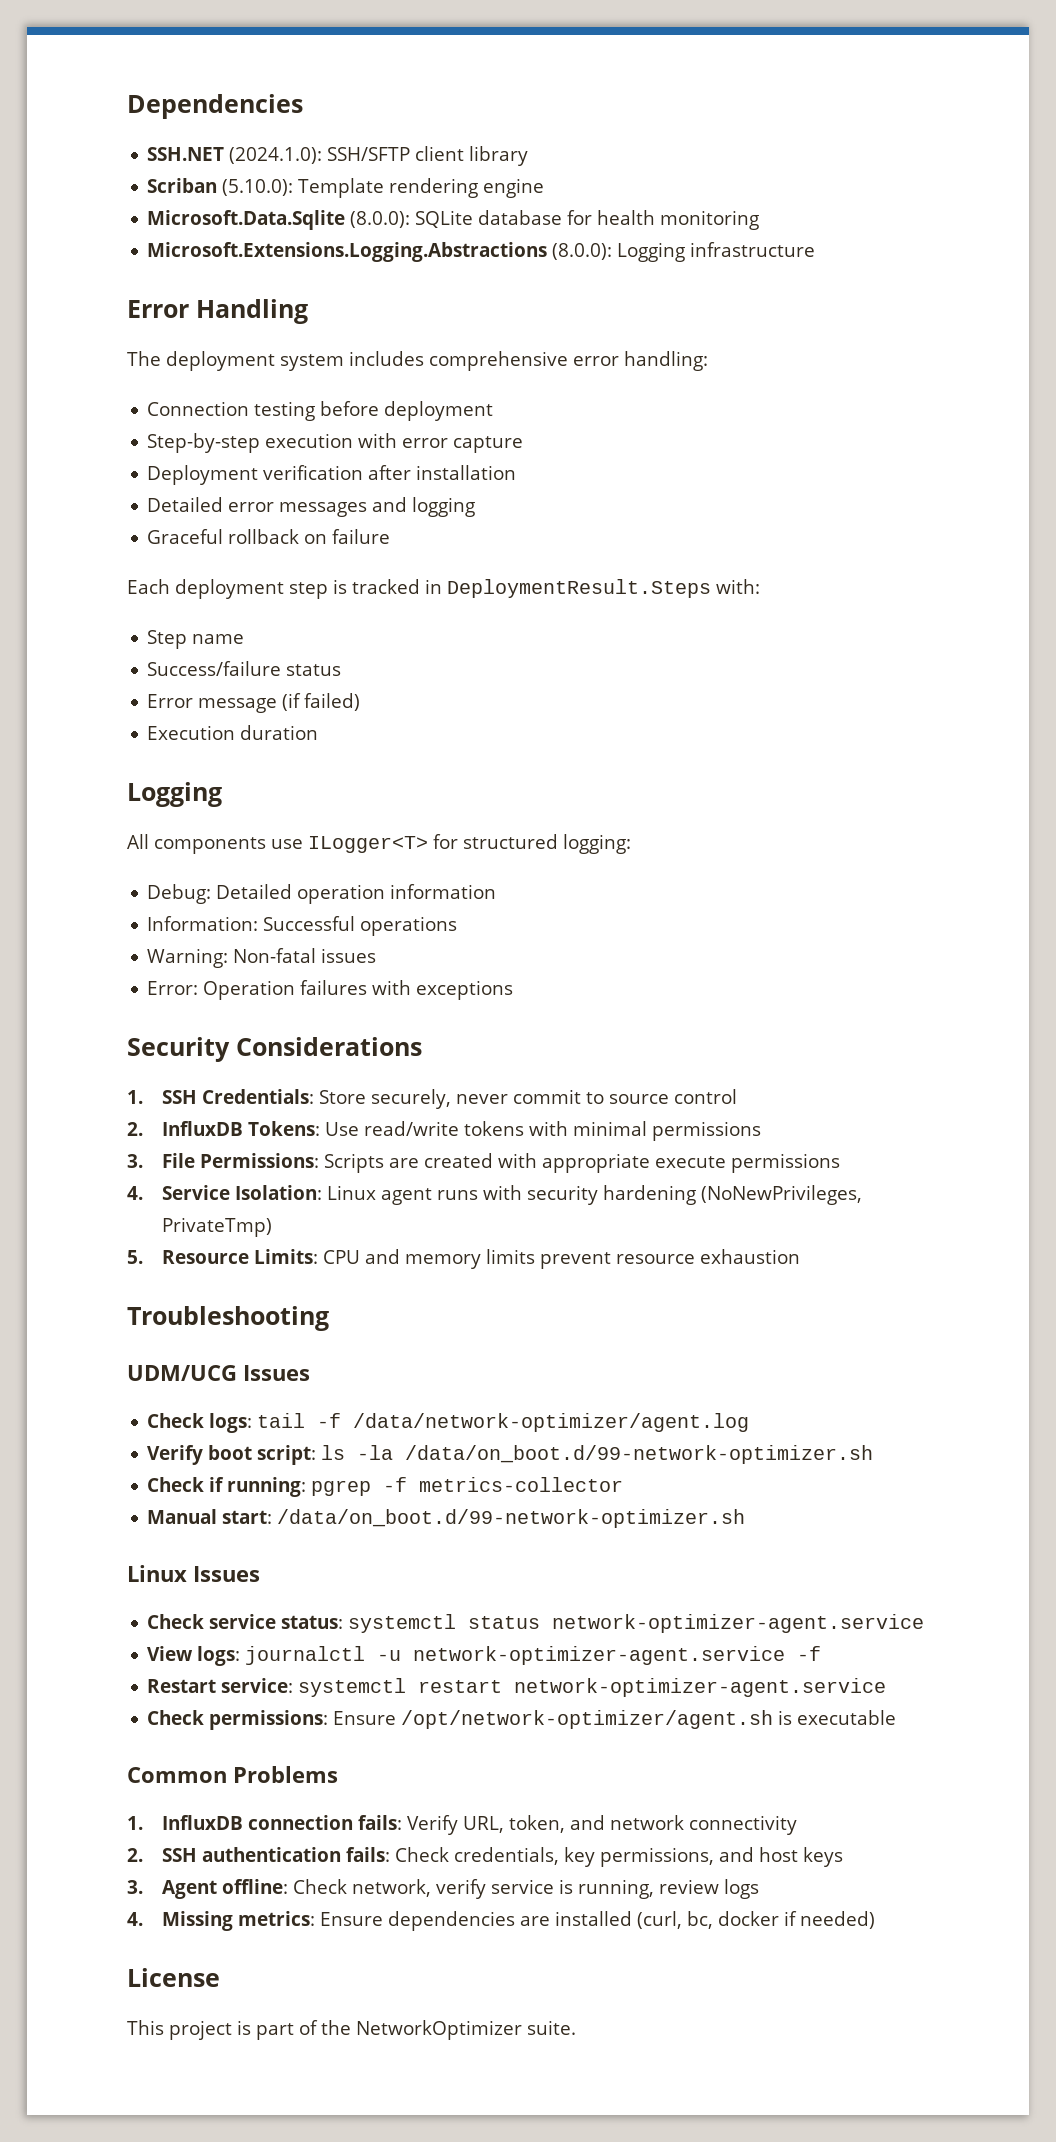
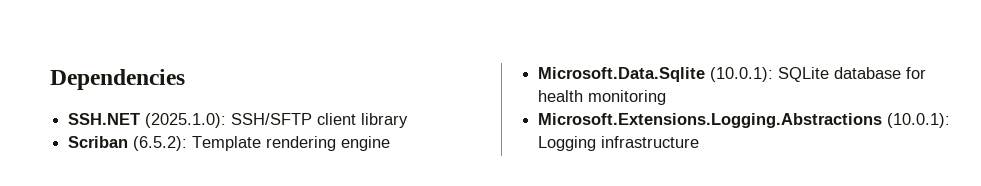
[229,147,323,164] (2024.1.0): -> [145,113,227,128] (2025.1.0):
[222,179,294,196] (5.10.0): -> [133,136,188,151] (6.5.2):
[350,211,411,228] (8.0.0): -> [710,67,774,82] (10.0.1):
[552,243,613,260] (8.0.0): -> [887,113,951,128] (10.0.1):
[127,299,308,324] [127,351,708,371] [147,401,494,421] [147,433,524,453] [147,465,517,485] [147,497,476,517] [147,529,391,544] [127,579,760,599] [147,630,245,649] [147,661,342,676] [147,693,361,713] [147,725,319,740] [127,782,222,807] [127,834,631,854] [147,884,497,904] [147,916,458,936] [147,948,377,968] [147,980,514,1000] [127,1037,422,1062] [127,1089,738,1109] [127,1121,762,1141] [127,1153,841,1173] [127,1185,863,1205] [162,1217,273,1237] [127,1249,801,1269] [127,1306,329,1331] [127,1365,310,1381] [147,1413,750,1433] [147,1445,874,1465] [147,1477,624,1497] [147,1509,746,1528] [127,1565,260,1582] [147,1614,925,1633] [147,1646,822,1666] [147,1678,887,1697] [147,1710,897,1730] [127,1766,338,1783] [127,1815,798,1835] [127,1847,844,1867] [127,1879,760,1899] [127,1911,876,1931] [127,1968,220,1987] [127,2020,576,2040] // Error Handling // The deployment system includes comprehensive error handling: // Connection testing before deployment // Step-by-step execution with error capture // Deployment verification after installation // Detailed error messages and logging // Graceful rollback on failure // Each deployment step is tracked in DeploymentResult.Steps with: // Step name // Success/failure status // Error message (if failed) // Execution duration // Logging // All components use ILogger<T> for structured logging: // Debug: Detailed operation information // Information: Successful operations // Warning: Non-fatal issues // Error: Operation failures with exceptions // Security Considerations // 1. SSH Credentials: Store securely, never commit to source control // 2. InfluxDB Tokens: Use read/write tokens with minimal permissions // 3. File Permissions: Scripts are created with appropriate execute permissions // 4. Service Isolation: Linux agent runs with security hardening (NoNewPrivileges, PrivateTmp) // 5. Resource Limits: CPU and memory limits prevent resource exhaustion // Troubleshooting // UDM/UCG Issues // Check logs: tail -f /data/network-optimizer/agent.log // Verify boot script: ls -la /data/on_boot.d/99-network-optimizer.sh // Check if running: pgrep -f metrics-collector // Manual start: /data/on_boot.d/99-network-optimizer.sh // Linux Issues // Check service status: systemctl status network-optimizer-agent.service // View logs: journalctl -u network-optimizer-agent.service -f // Restart service: systemctl restart network-optimizer-agent.service // Check permissions: Ensure /opt/network-optimizer/agent.sh is executable // Common Problems // 1. InfluxDB connection fails: Verify URL, token, and network connectivity // 2. SSH authentication fails: Check credentials, key permissions, and host keys // 3. Agent offline: Check network, verify service is running, review logs // 4. Missing metrics: Ensure dependencies are installed (curl, bc, docker if needed) // License // This project is part of the NetworkOptimizer suite. -> (700, 142) none

